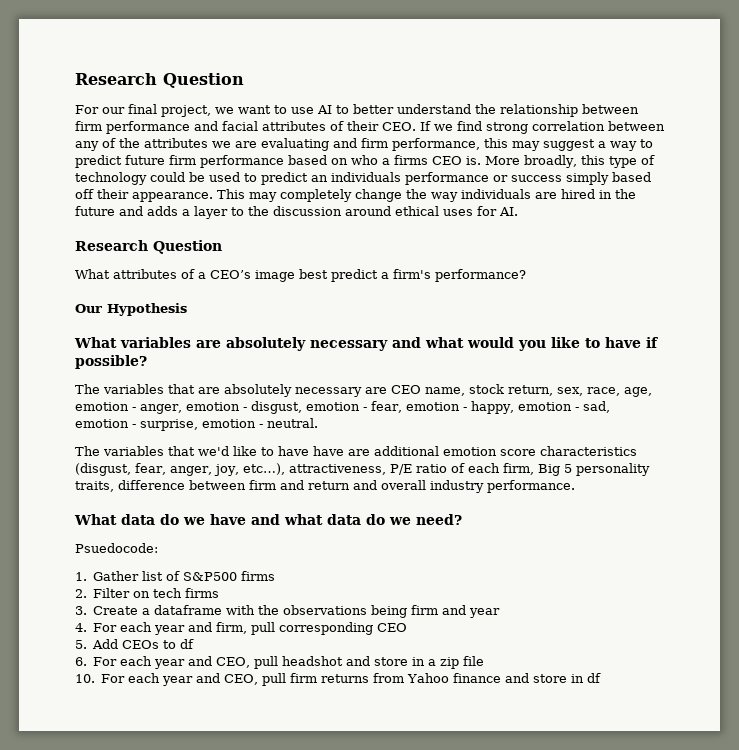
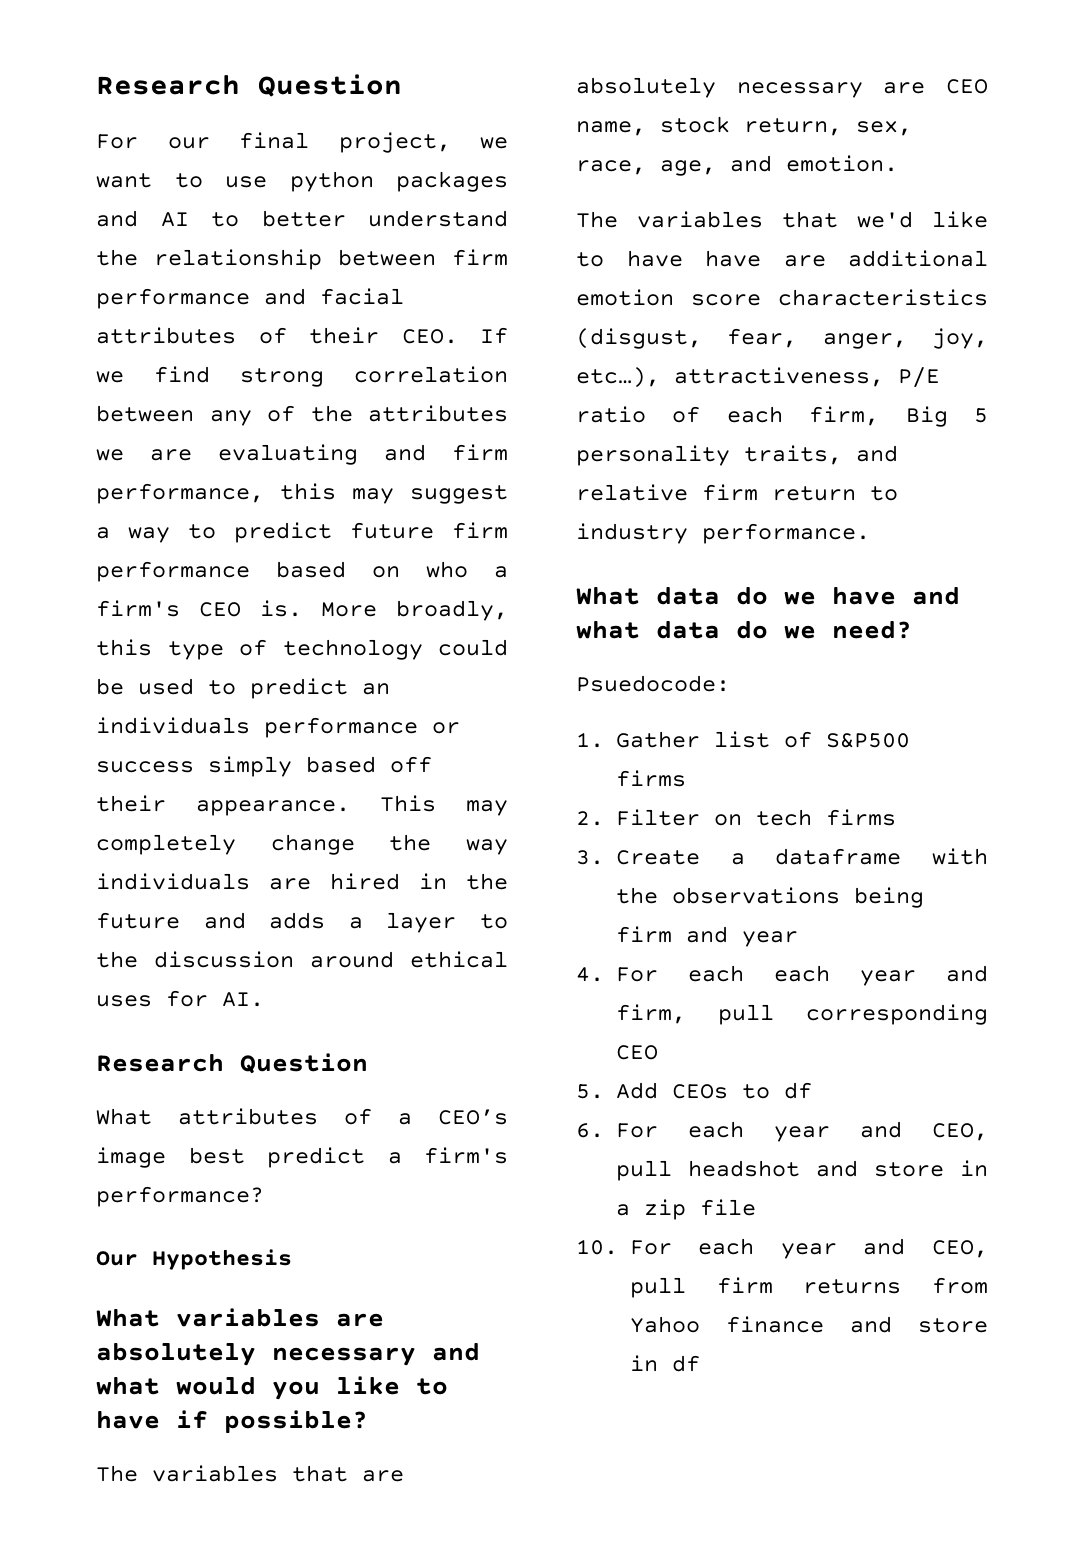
(314, 110) none -> [289,171,508,192] [96,210,138,227] python packages and
[394,155,428,165] firms -> [96,600,180,617] firm's
[75,401,610,414] [75,418,318,431] emotion - anger, emotion - disgust, emotion - fear, emotion - happy, emotion - sad, emotion - surprise, emotion - neutral. -> [730,155,898,172] and emotion.
[118,480,426,490] difference between firm and return and overall -> [856,445,898,462] [576,484,898,501] and relative firm return to
(153, 627) none -> [773,965,830,982] each

